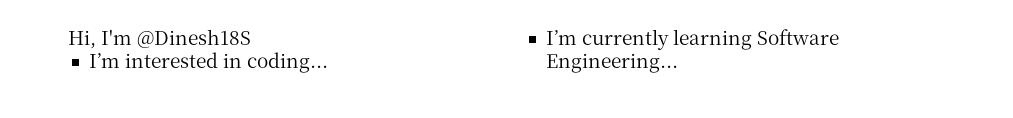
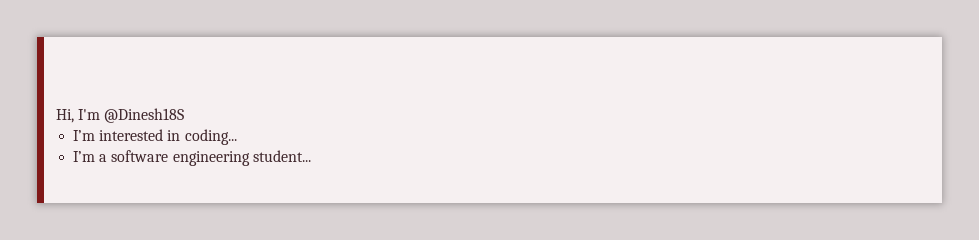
[582,29,840,50] [545,53,678,73] currently learning Software Engineering... -> [99,150,311,166] a software engineering student...

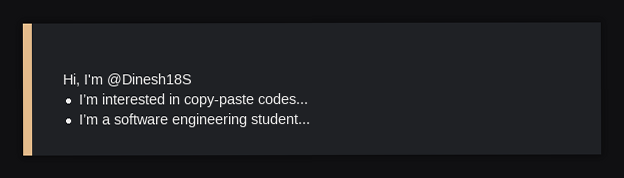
[184,129,237,145] coding... -> [183,93,309,108] copy-paste codes...

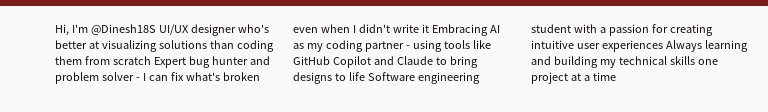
[78,93,309,108] [78,113,311,128] // I’m interested in copy-paste codes... // I’m a software engineering student... -> [158,24,269,36] [55,40,274,52] [55,56,270,68] [55,72,260,84] [293,24,500,36] [293,40,491,52] [293,56,478,68] [293,72,480,84] [531,24,713,36] [531,40,748,52] [531,56,718,68] [531,72,616,84] UI/UX designer who's better at visualizing solutions than coding them from scratch Expert bug hunter and problem solver - I can fix what's broken even when I didn't write it Embracing AI as my coding partner - using tools like GitHub Copilot and Claude to bring designs to life Software engineering student with a passion for creating intuitive user experiences Always learning and building my technical skills one project at a time

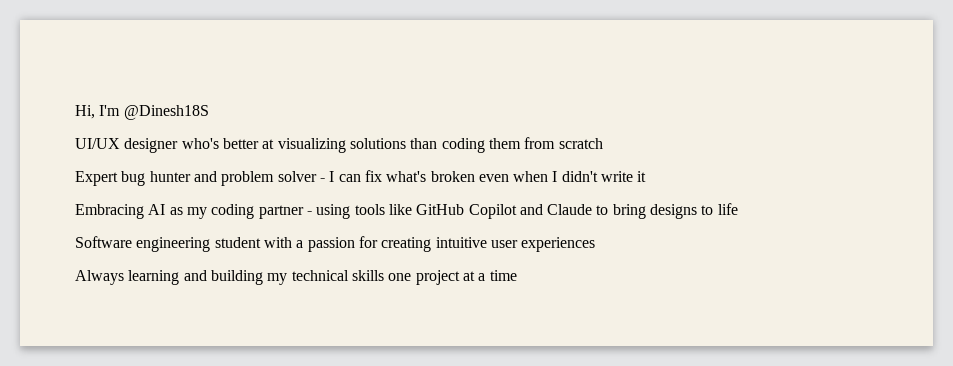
(156, 29) none -> (209, 112) //
(151, 60) none -> (603, 143) //
(429, 28) none -> (647, 176) //
(365, 76) none -> (738, 209) //
(663, 46) none -> (596, 244) //

